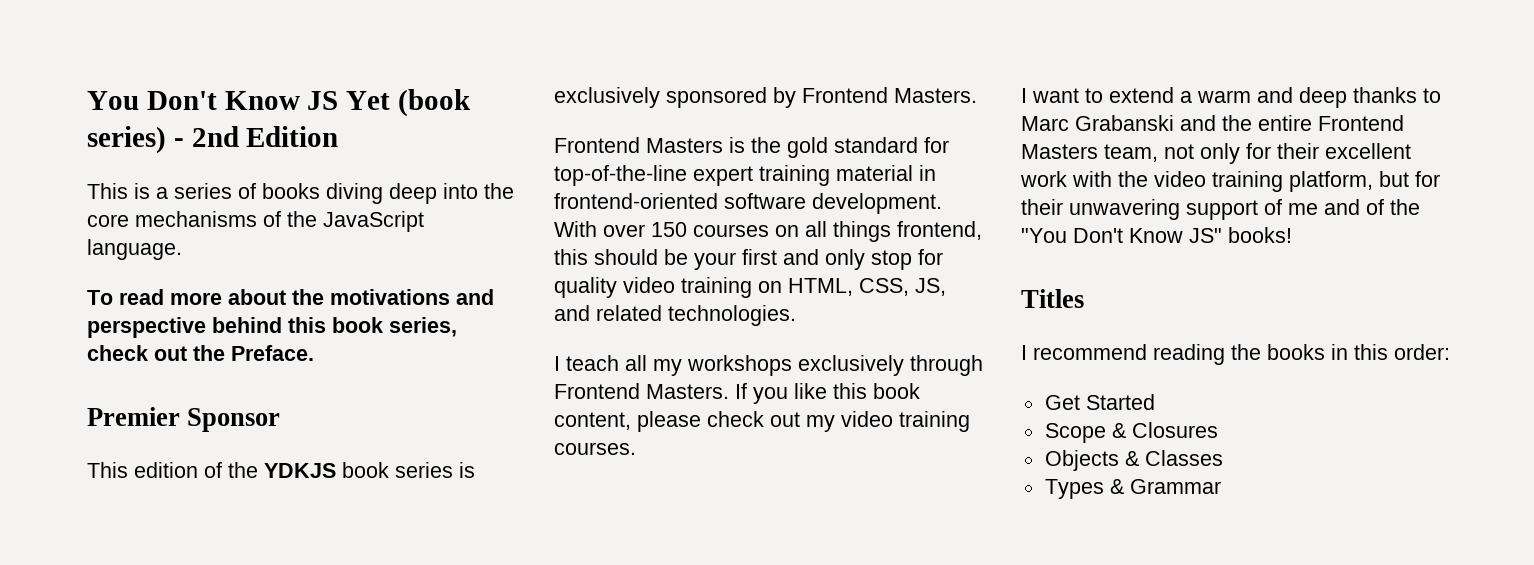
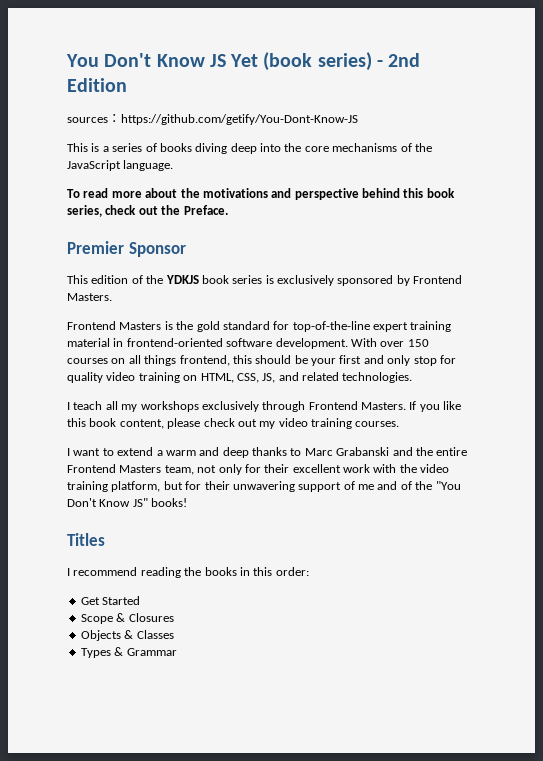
(339, 136) none -> [67,114,358,125] // sources：https://github.com/getify/You-Dont-Know-JS

